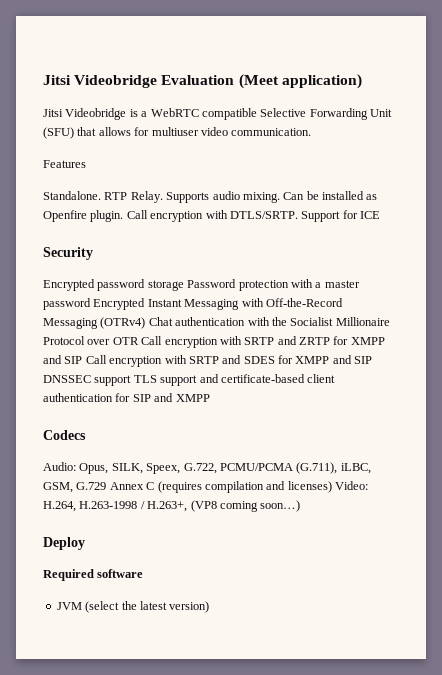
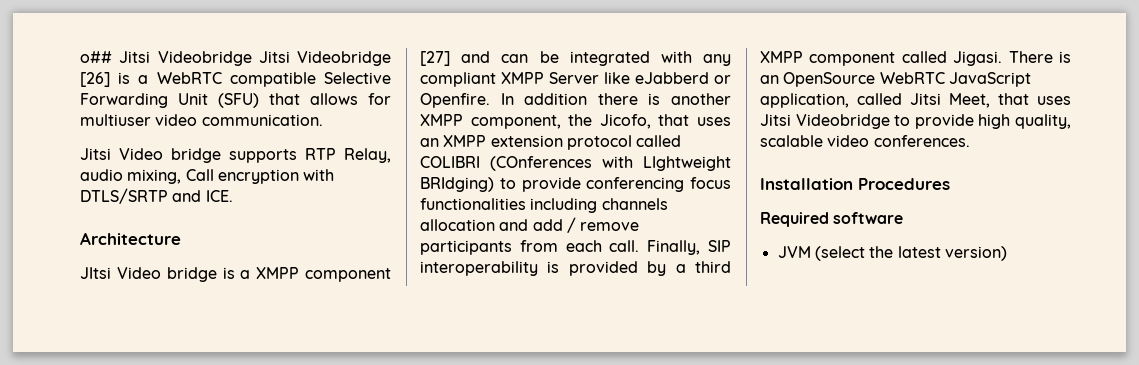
[43,74,362,89] [43,108,127,120] Jitsi Videobridge Evaluation (Meet application) // Jitsi Videobridge -> [80,51,391,66] [80,72,110,87] o## Jitsi Videobridge Jitsi Videobridge [26]
[43,160,86,168] [43,191,378,203] [43,210,380,222] [43,247,93,260] [43,279,360,291] [43,298,343,310] [43,317,390,329] [43,336,385,348] [43,355,373,367] [43,374,336,386] [43,393,210,402] [43,430,86,440] [43,462,371,474] [43,481,368,493] [43,500,301,512] [43,537,85,550] Features // Standalone. RTP Relay. Supports audio mixing. Can be installed as Openfire plugin. Call encryption with DTLS/SRTP. Support for ICE // Security // Encrypted password storage Password protection with a master password Encrypted Instant Messaging with Off-the-Record Messaging (OTRv4) Chat authentication with the Socialist Millionaire Protocol over OTR Call encryption with SRTP and ZRTP for XMPP and SIP Call encryption with SRTP and SDES for XMPP and SIP DNSSEC support TLS support and certificate-based client authentication for SIP and XMPP // Codecs // Audio: Opus, SILK, Speex, G.722, PCMU/PCMA (G.711), iLBC, GSM, G.729 Annex C (requires compilation and licenses) Video: H.264, H.263-1998 / H.263+, (VP8 coming soon…) // Deploy -> [80,148,391,163] [80,169,335,184] [80,188,233,204] [80,232,181,245] [80,267,391,282] [420,51,731,66] [420,72,731,87] [420,93,731,108] [420,114,731,129] [420,135,682,150] [420,156,731,171] [420,177,731,192] [420,198,668,213] [420,217,640,233] [420,240,731,255] [420,261,731,276] [760,51,1071,66] [760,72,1031,87] [760,93,1071,108] [760,114,1071,129] [760,135,970,147] [760,178,950,190] Jitsi Video bridge supports RTP Relay, audio mixing, Call encryption with DTLS/SRTP and ICE. // Architecture // JItsi Video bridge is a XMPP component [27] and can be integrated with any compliant XMPP Server like eJabberd or Openfire. In addition there is another XMPP component, the Jicofo, that uses an XMPP extension protocol called COLIBRI (COnferences with LIghtweight BRIdging) to provide conferencing focus functionalities including channels allocation and add / remove participants from each call. Finally, SIP interoperability is provided by a third XMPP component called Jigasi. There is an OpenSource WebRTC JavaScript application, called Jitsi Meet, that uses Jitsi Videobridge to provide high quality, scalable video conferences. // Installation Procedures

